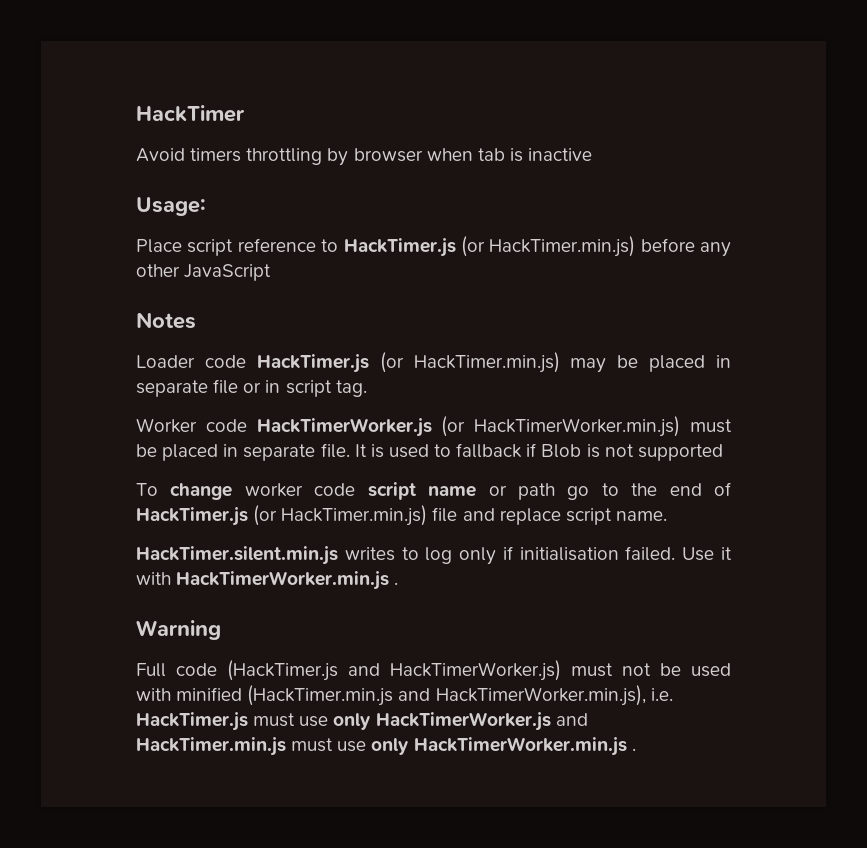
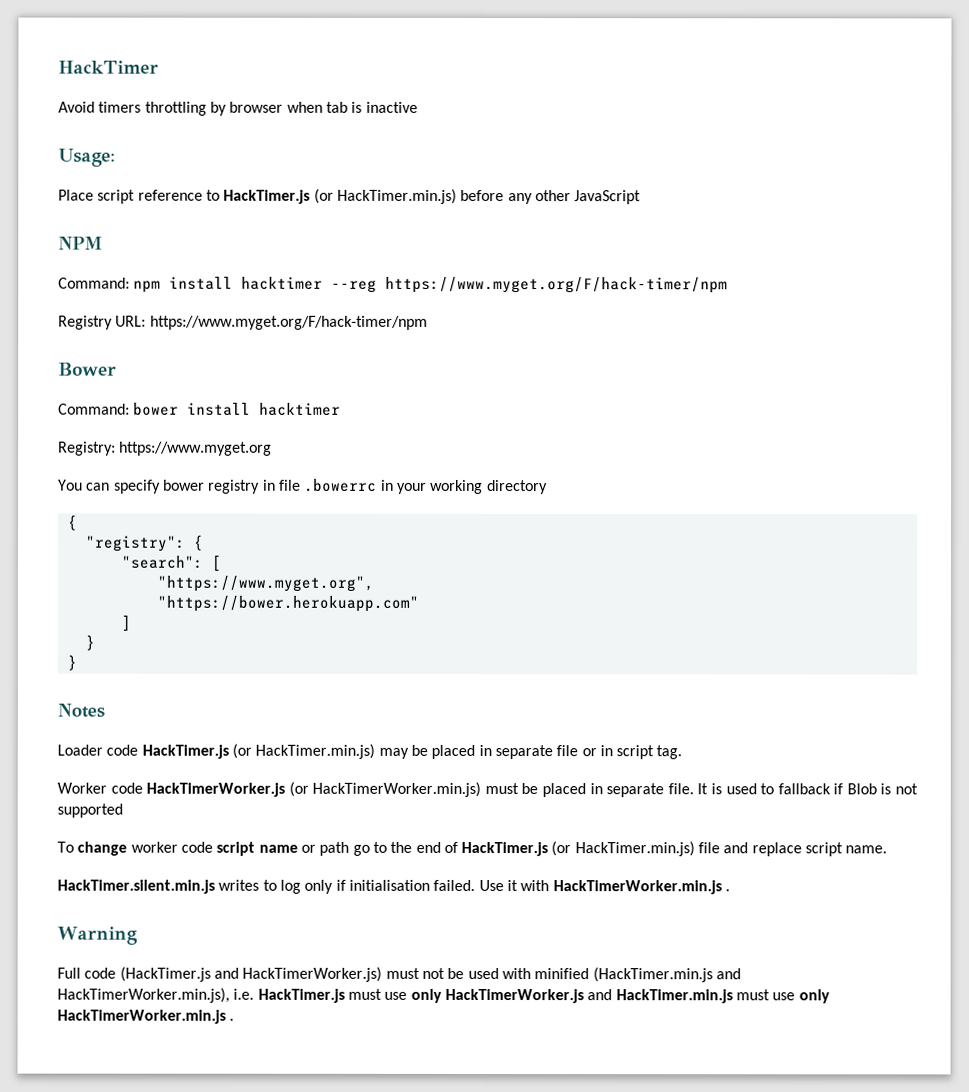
(272, 272) none -> [58,236,103,250] [58,276,729,294] [58,315,428,330] [58,362,117,376] [58,402,342,416] [58,441,273,456] [58,478,548,495] [67,514,78,531] [84,534,204,552] [120,554,221,572] [156,575,374,592] [156,595,419,612] [120,614,131,632] [84,634,95,651] [66,654,77,671] // NPM // Command: npm install hacktimer --reg https://www.myget.org/F/hack-timer/npm // Registry URL: https://www.myget.org/F/hack-timer/npm // Bower // Command: bower install hacktimer // Registry: https://www.myget.org // You can specify bower registry in file .bowerrc in your working directory // { // "registry": { // "search": [ // "https://www.myget.org", // "https://bower.herokuapp.com" // ] // } // }

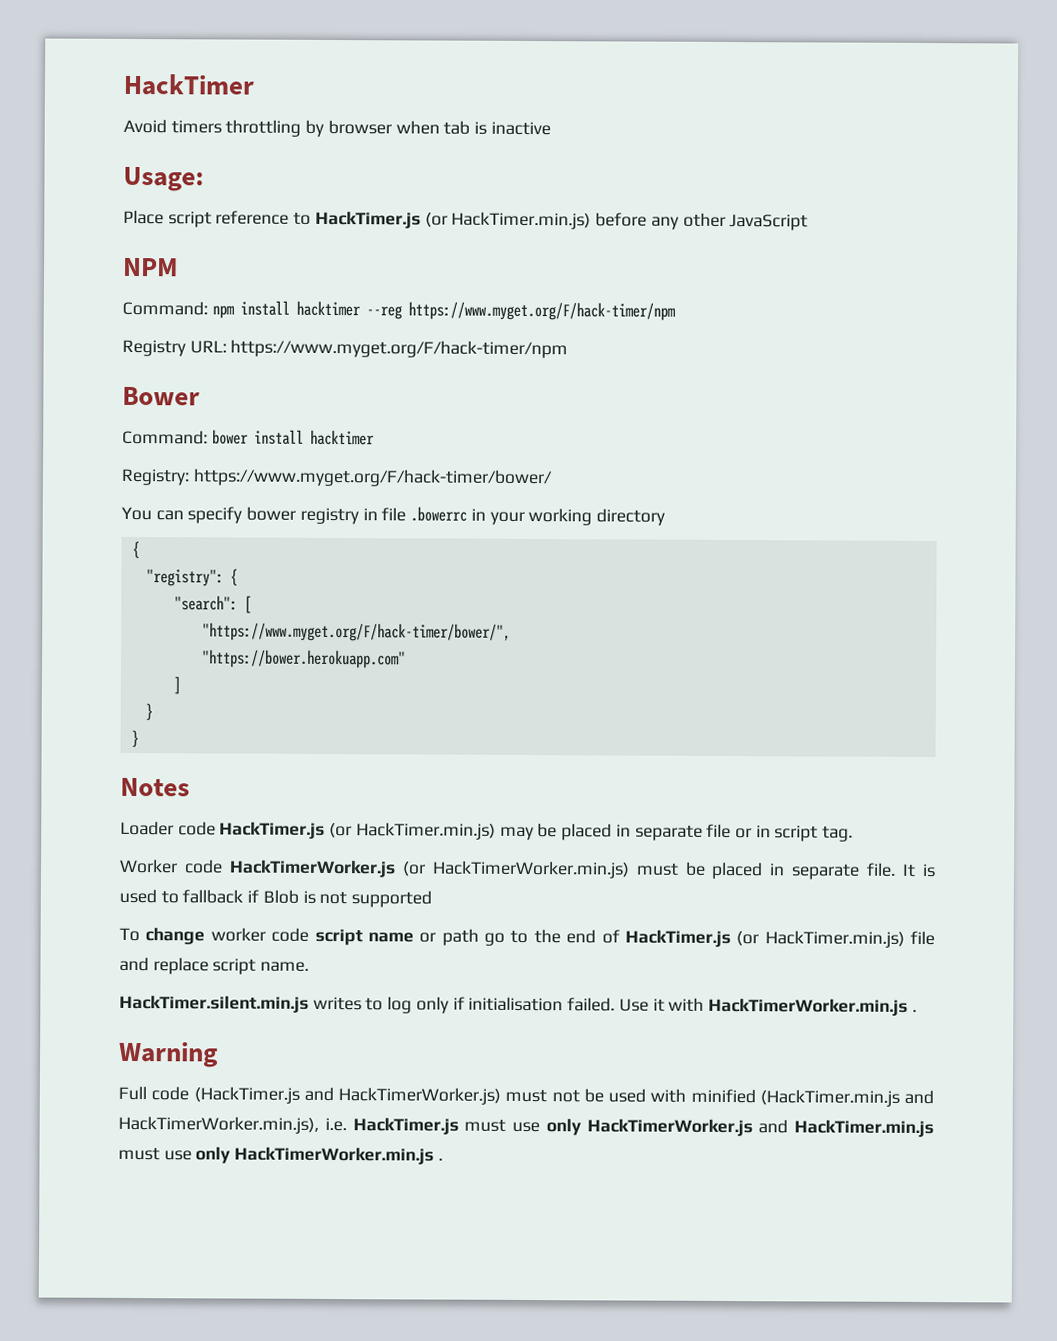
[119,441,273,456] https://www.myget.org -> [192,468,553,488] https://www.myget.org/F/hack-timer/bower/
[156,575,374,592] "https://www.myget.org", -> [201,622,511,642] "https://www.myget.org/F/hack-timer/bower/",

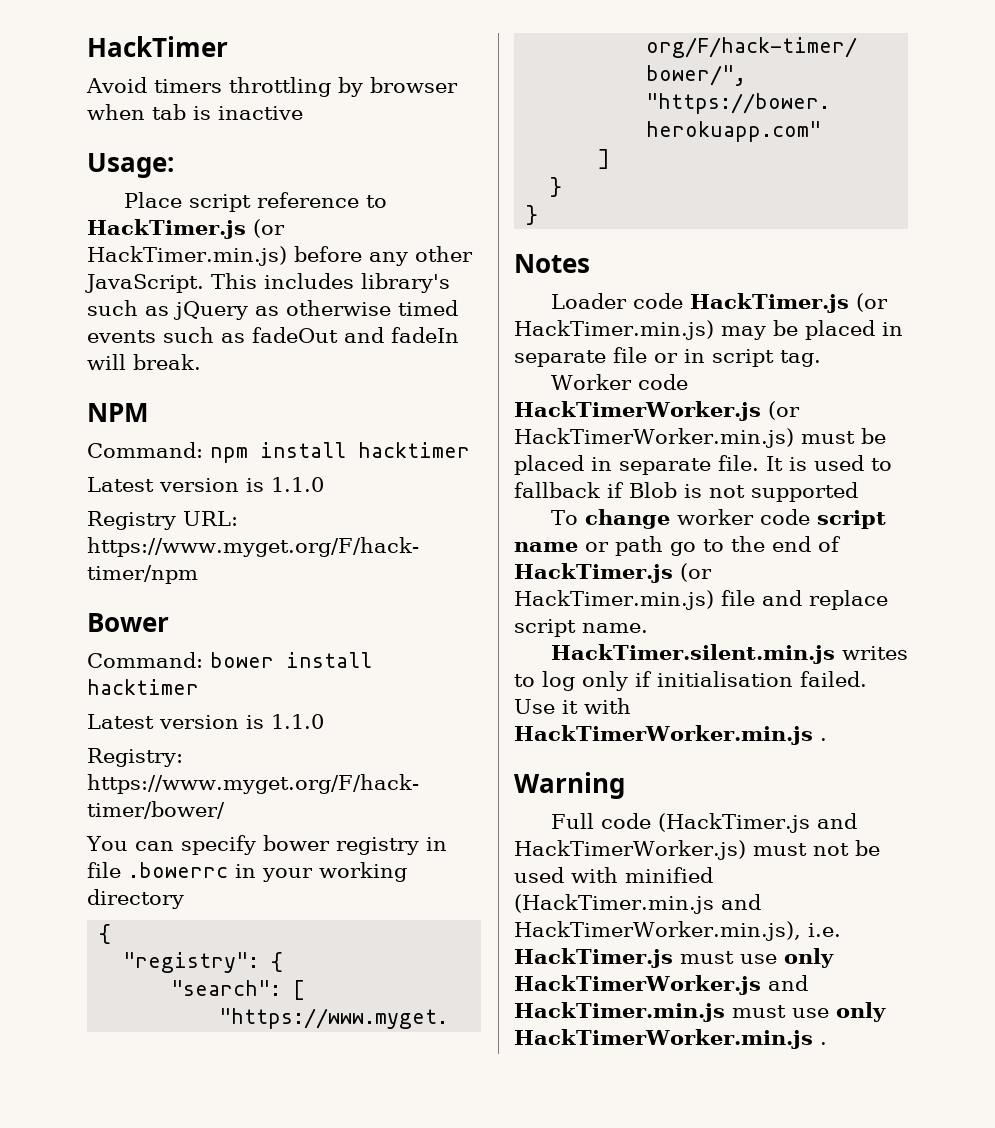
[729,214,809,231] JavaScript -> [85,273,450,293] [87,300,458,320] [87,327,459,343] [87,354,201,370] JavaScript. This includes library's such as jQuery as otherwise timed events such as fadeOut and fadeIn will break.
[365,301,676,321] --reg https://www.myget.org/F/hack-timer/npm -> [87,477,324,492] // Latest version is 1.1.0
(375, 437) none -> [87,714,324,729] // Latest version is 1.1.0

